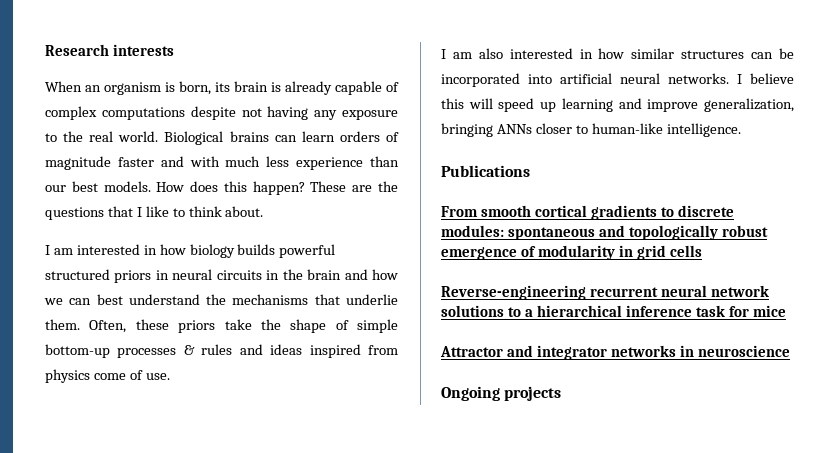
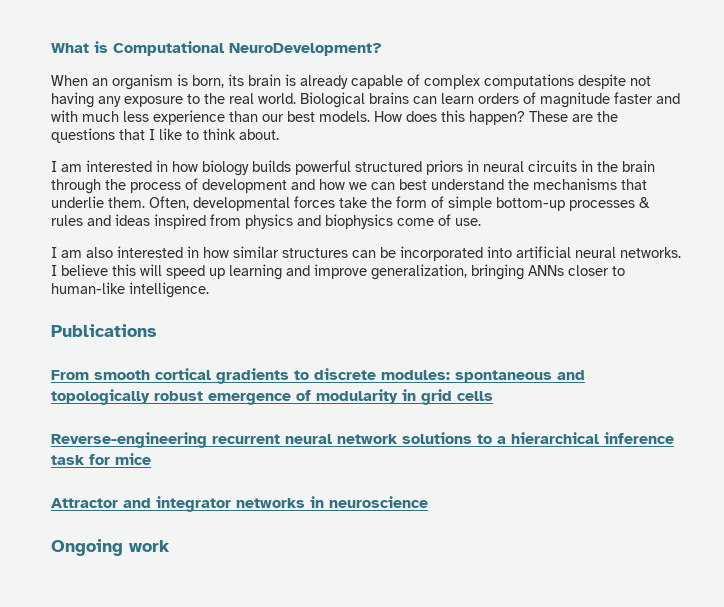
[45,44,175,56] Research interests -> [51,41,382,56] What is Computational NeuroDevelopment?
(342, 274) none -> [51,178,287,194] through the process of development
[135,319,216,333] these priors -> [193,196,335,211] developmental forces
[290,319,327,333] shape -> [396,196,427,208] form
(90, 376) none -> [297,214,393,229] and biophysics
[504,386,562,401] projects -> [129,540,170,552] work

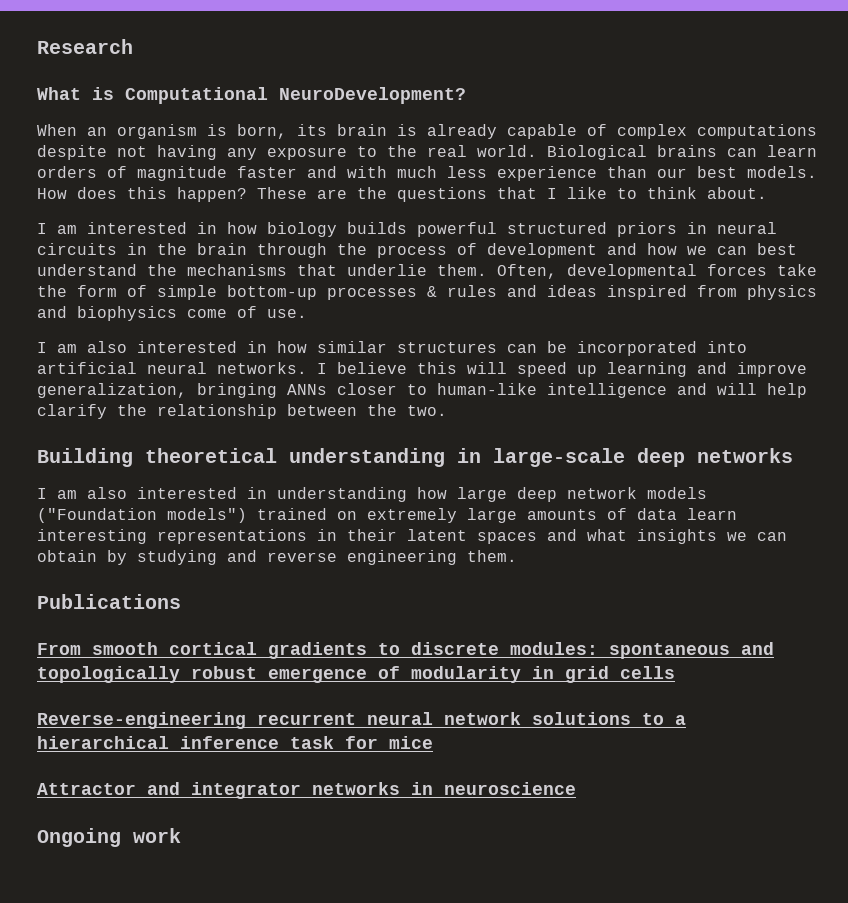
(51, 48) none -> [37,39,133,54] Research //
[129,282,209,298] intelligence. -> [547,383,807,398] [37,404,447,419] [37,448,793,467] [37,487,707,502] [37,508,737,523] [37,529,787,544] [37,550,517,565] intelligence and will help clarify the relationship between the two. // Building theoretical understanding in large-scale deep networks // I am also interested in understanding how large deep network models ("Foundation models") trained on extremely large amounts of data learn interesting representations in their latent spaces and what insights we can obtain by studying and reverse engineering them.

